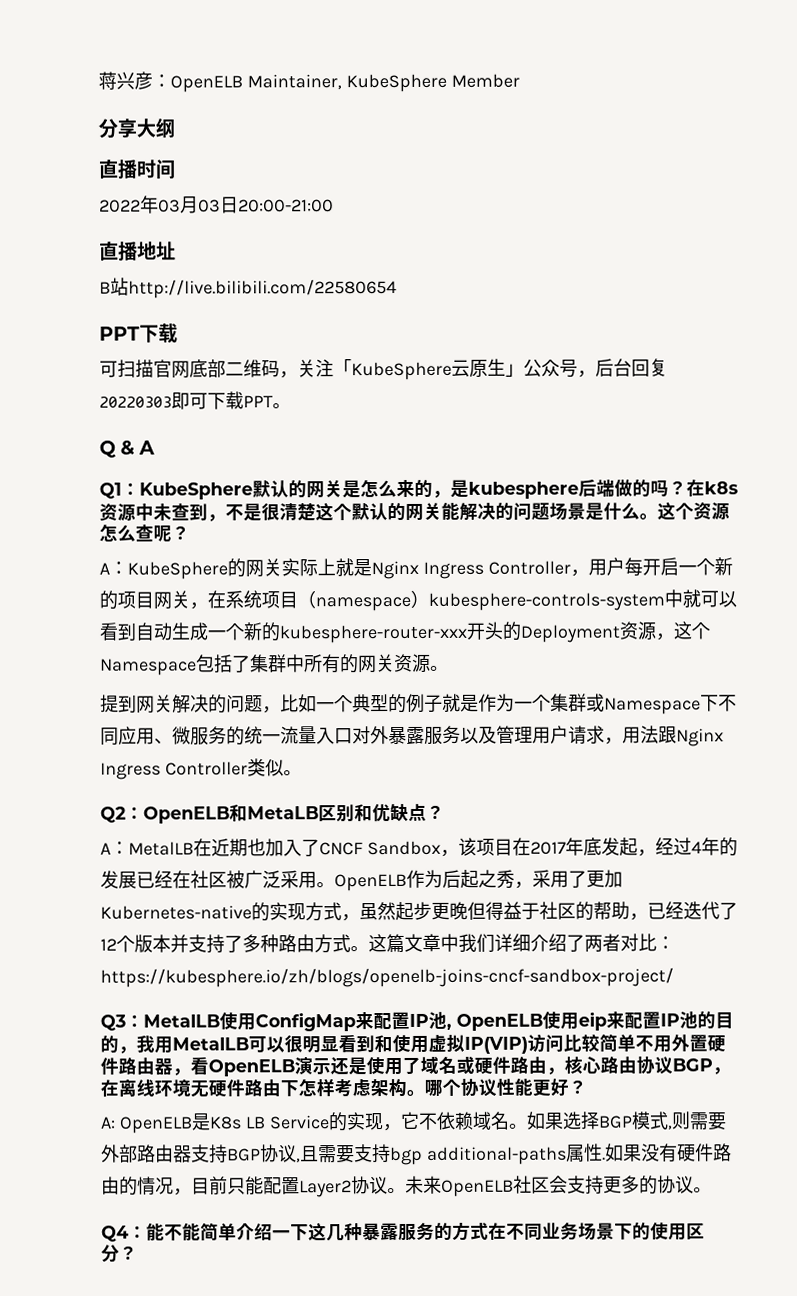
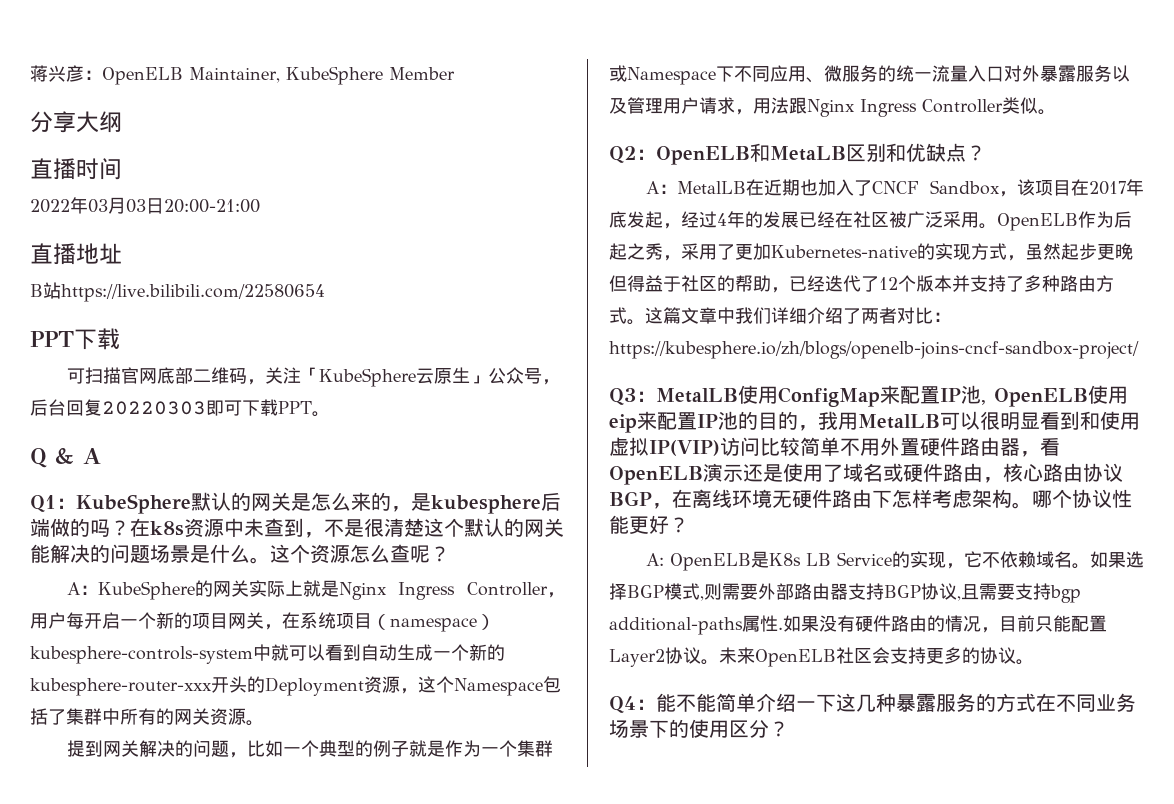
[128,279,397,299] http://live.bilibili.com/22580654 -> [61,284,325,302] https://live.bilibili.com/22580654

